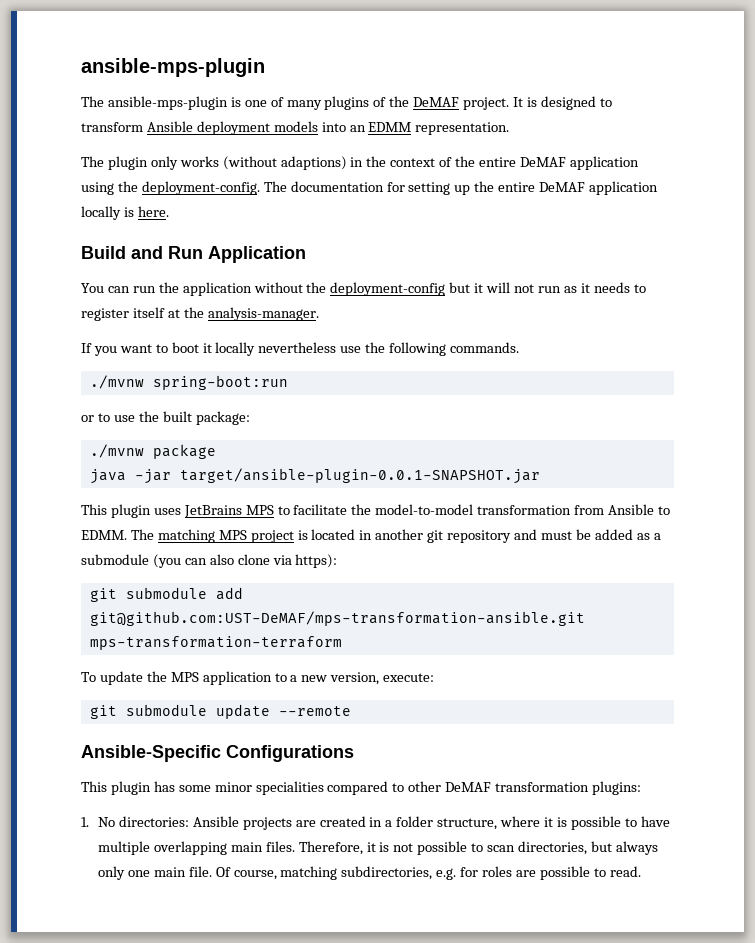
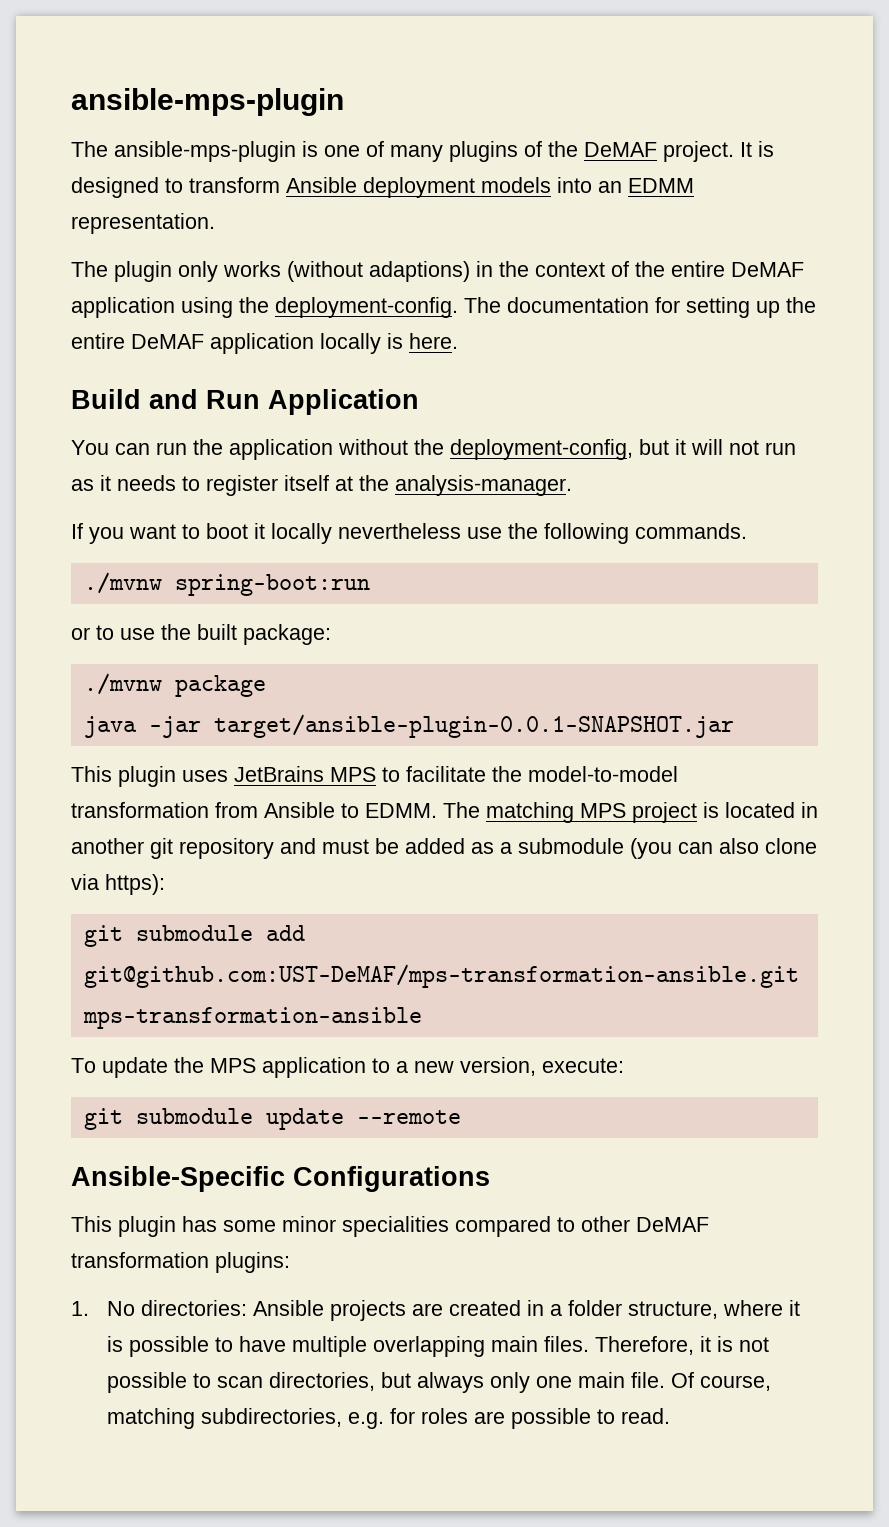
[330,282,446,296] deployment-config -> [450,439,633,460] deployment-config,
[89,636,342,650] mps-transformation-terraform -> [82,1007,422,1029] mps-transformation-ansible

